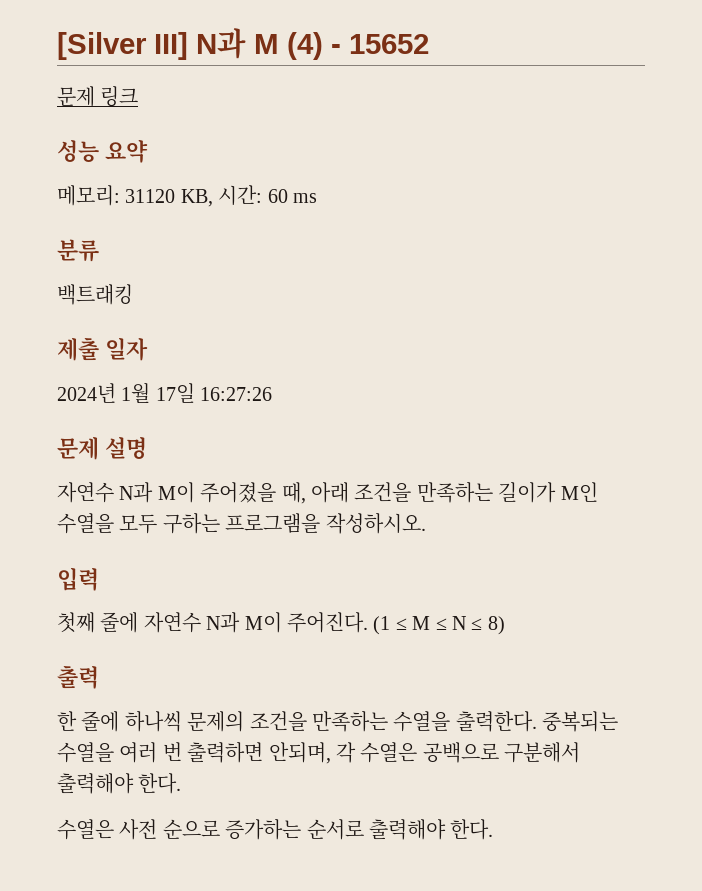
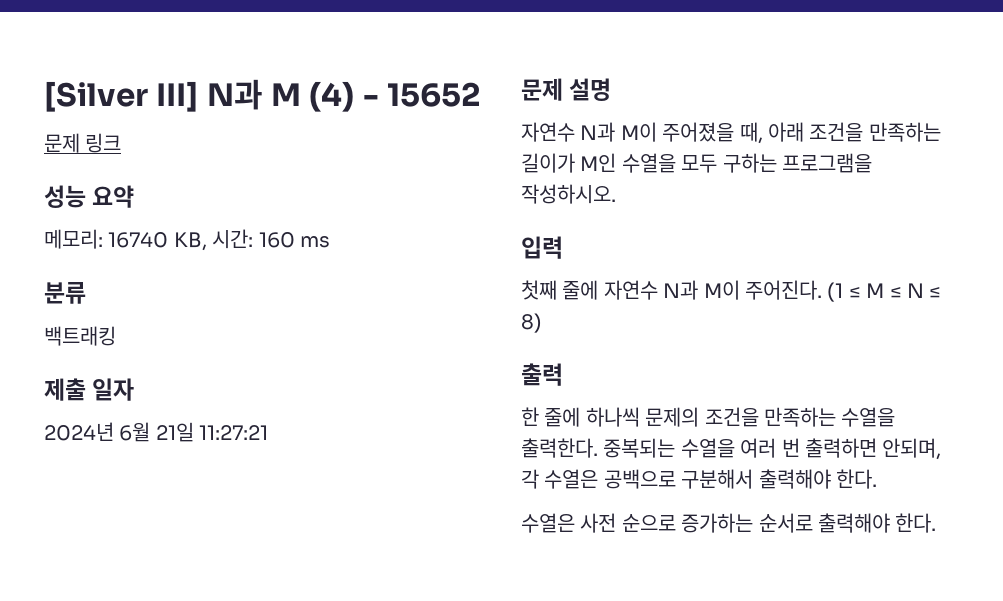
[125,189,176,203] 31120 -> [108,232,169,248] 16740
[267,189,288,203] 60 -> [258,232,295,248] 160
[121,382,273,403] 1월 17일 16:27:26 -> [119,422,269,442] 6월 21일 11:27:21

